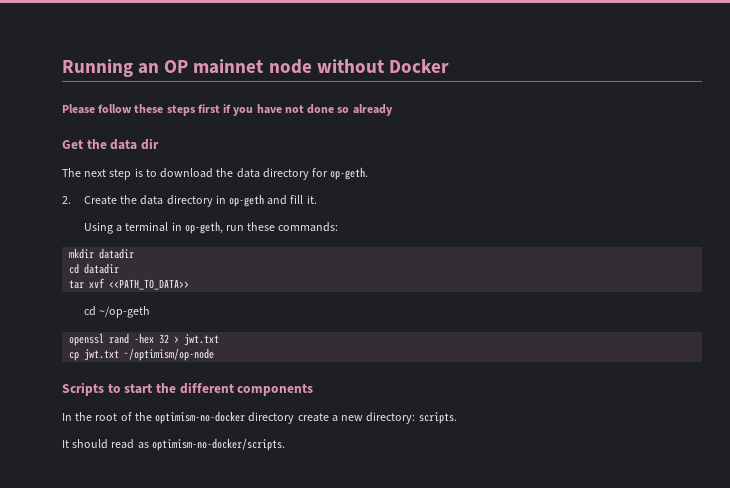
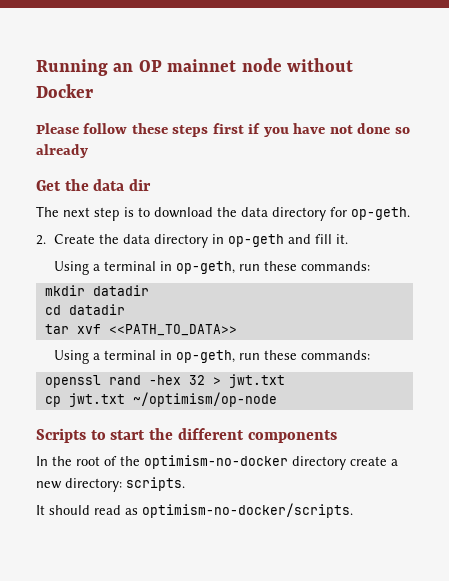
[83,306,151,318] cd ~/op-geth -> [54,350,371,364] Using a terminal in op-geth, run these commands:

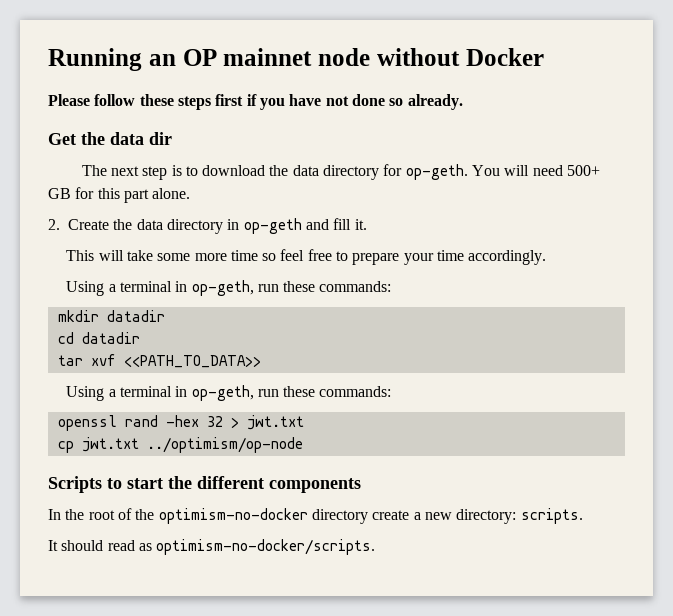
[36,144,88,158] already -> [407,94,463,110] already.
(410, 213) none -> [472,165,601,176] [48,187,191,203] You will need 500+ GB for this part alone.
(349, 239) none -> [66,249,547,265] // This will take some more time so feel free to prepare your time accordingly.
[132,392,277,407] ~/optimism/op-node -> [146,437,303,453] ../optimism/op-node

